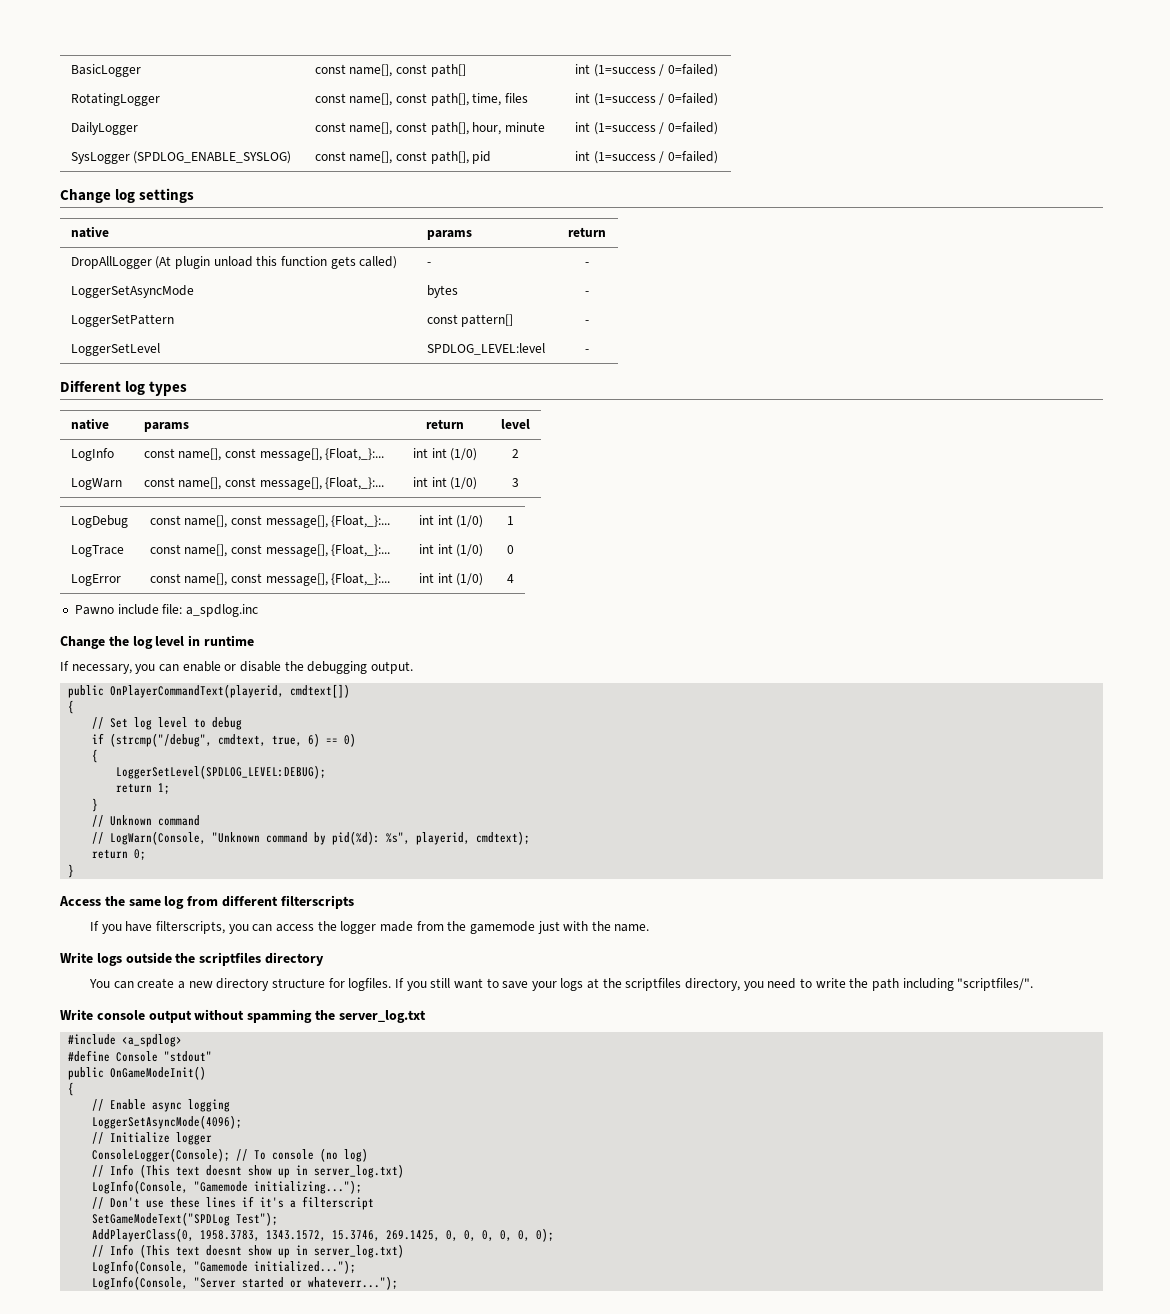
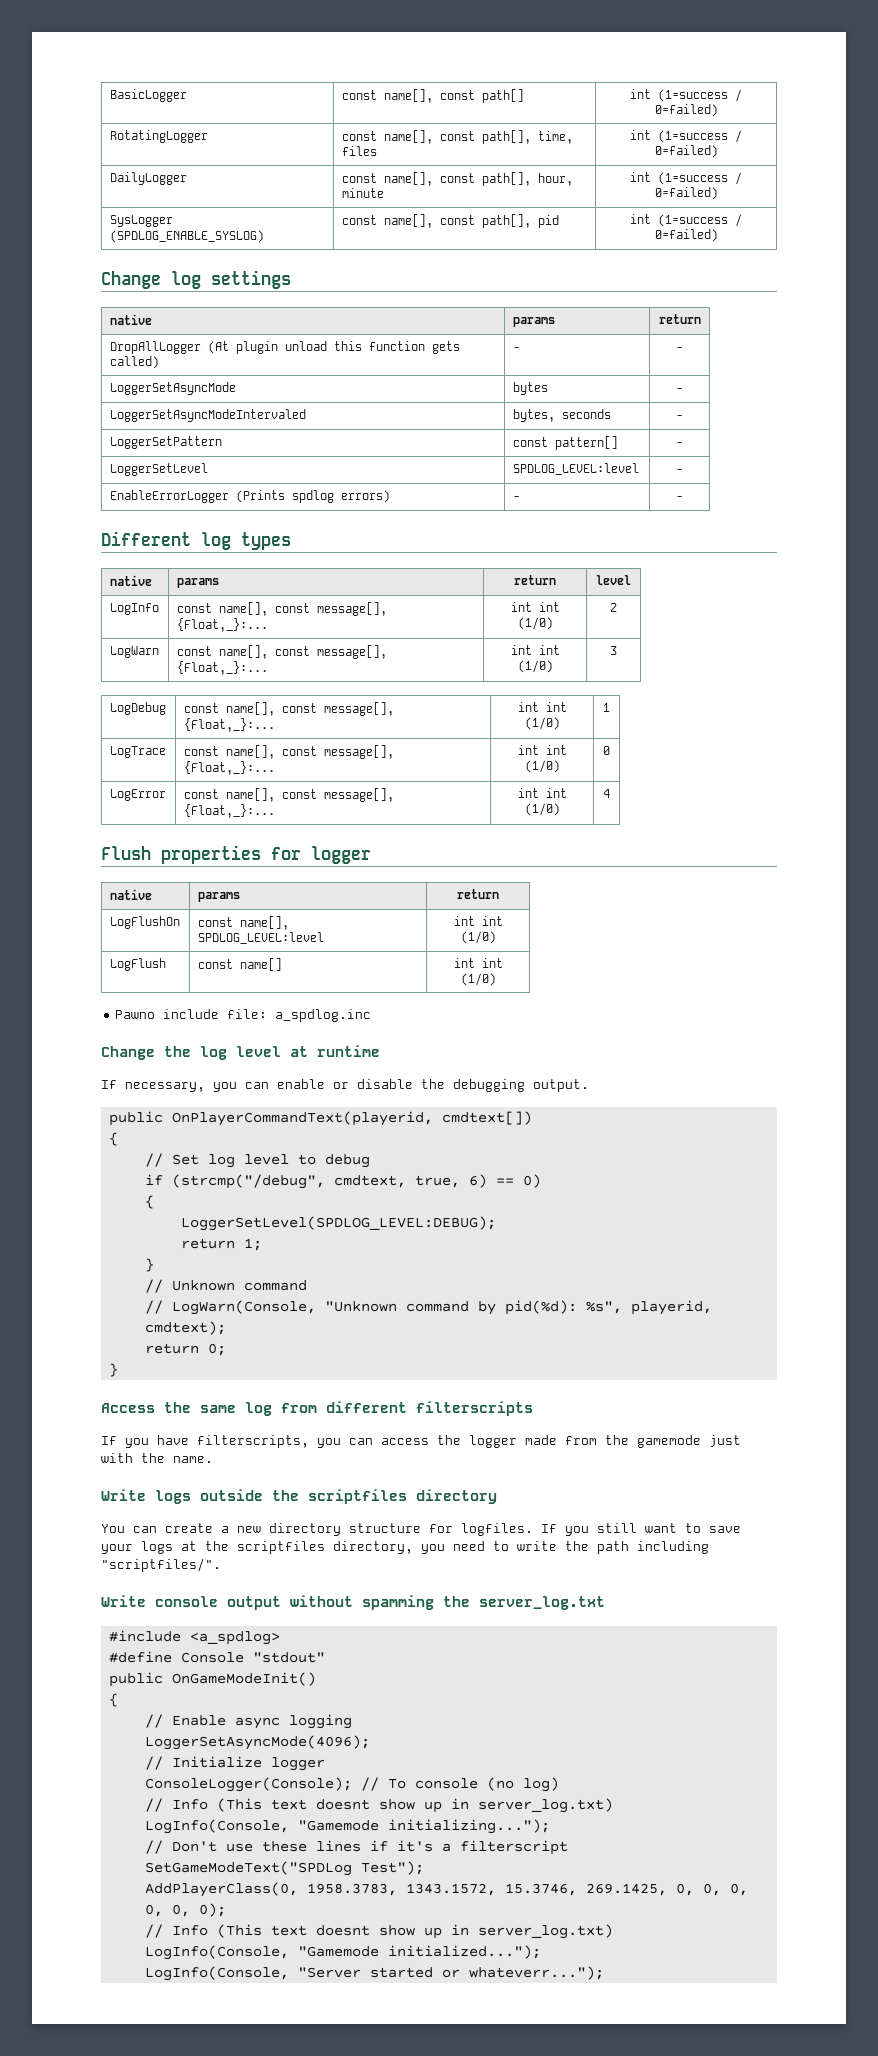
(589, 293) none -> [109,409,306,422] [512,409,611,422] [676,415,683,419] // LoggerSetAsyncModeIntervaled | bytes, seconds | -
(589, 351) none -> [109,490,390,503] [512,496,520,500] [676,496,683,500] // EnableErrorLogger (Prints spdlog errors) | - | -
(514, 578) none -> [101,845,371,864] [109,889,152,900] [197,892,240,902] [457,889,499,899] [109,916,180,929] [197,916,289,930] [197,932,324,944] [453,916,503,926] [460,931,496,944] [109,958,166,971] [197,958,282,971] [453,958,503,968] [460,973,496,986] // Flush properties for logger // native | params | return // LogFlushOn | const name[], SPDLOG_LEVEL:level | int int (1/0) // LogFlush | const name[] | int int (1/0)
[188,635,201,646] in -> [290,1046,308,1057] at

